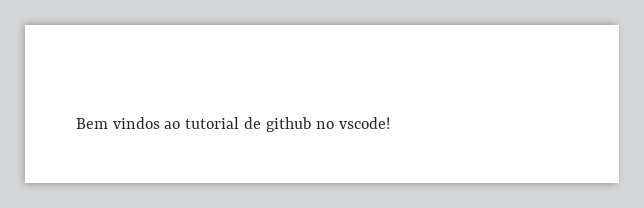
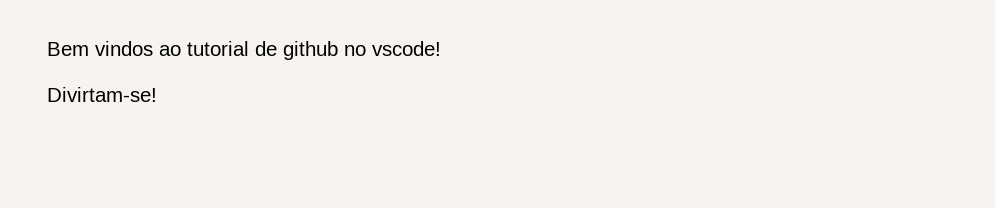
(391, 123) none -> [47,87,157,102] // Divirtam-se!

